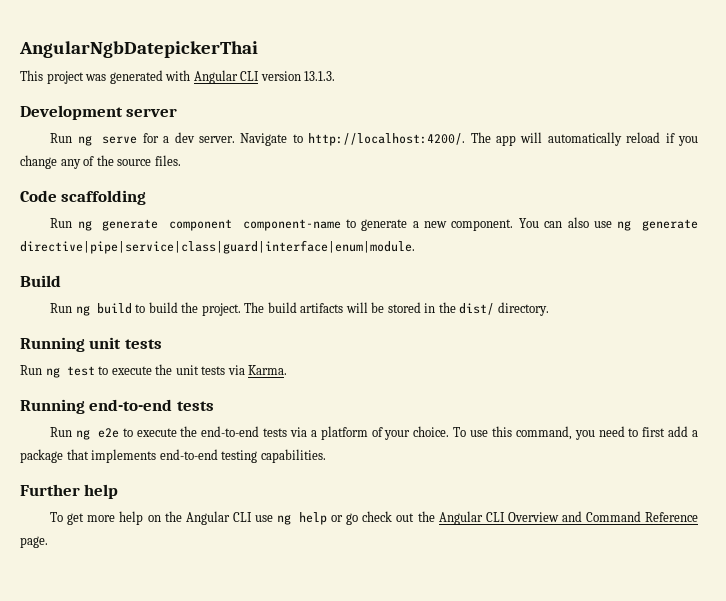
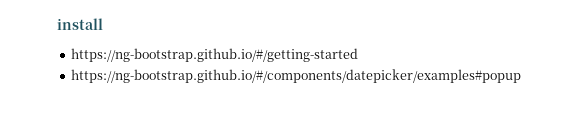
[19,41,258,58] [20,70,336,84] [20,105,178,120] [50,132,699,146] [20,155,181,169] [20,190,147,205] [50,217,699,231] [20,240,415,254] [20,275,61,287] [50,302,549,316] [20,337,162,352] [20,364,288,378] [20,399,214,414] [50,426,698,440] [20,449,326,463] [20,484,119,499] [50,511,698,525] [20,536,48,548] AngularNgbDatepickerThai // This project was generated with Angular CLI version 13.1.3. // Development server // Run ng serve for a dev server. Navigate to http://localhost:4200/. The app will automatically reload if you change any of the source files. // Code scaffolding // Run ng generate component component-name to generate a new component. You can also use ng generate directive|pipe|service|class|guard|interface|enum|module. // Build // Run ng build to build the project. The build artifacts will be stored in the dist/ directory. // Running unit tests // Run ng test to execute the unit tests via Karma. // Running end-to-end tests // Run ng e2e to execute the end-to-end tests via a platform of your choice. To use this command, you need to first add a package that implements end-to-end testing capabilities. // Further help // To get more help on the Angular CLI use ng help or go check out the Angular CLI Overview and Command Reference page. -> [57,18,103,30] [70,48,358,62] [70,69,521,83] install // https://ng-bootstrap.github.io/#/getting-started // https://ng-bootstrap.github.io/#/components/datepicker/examples#popup

